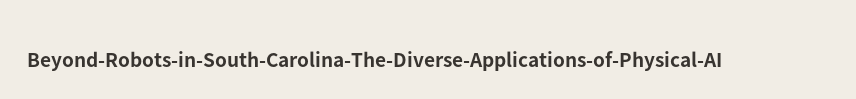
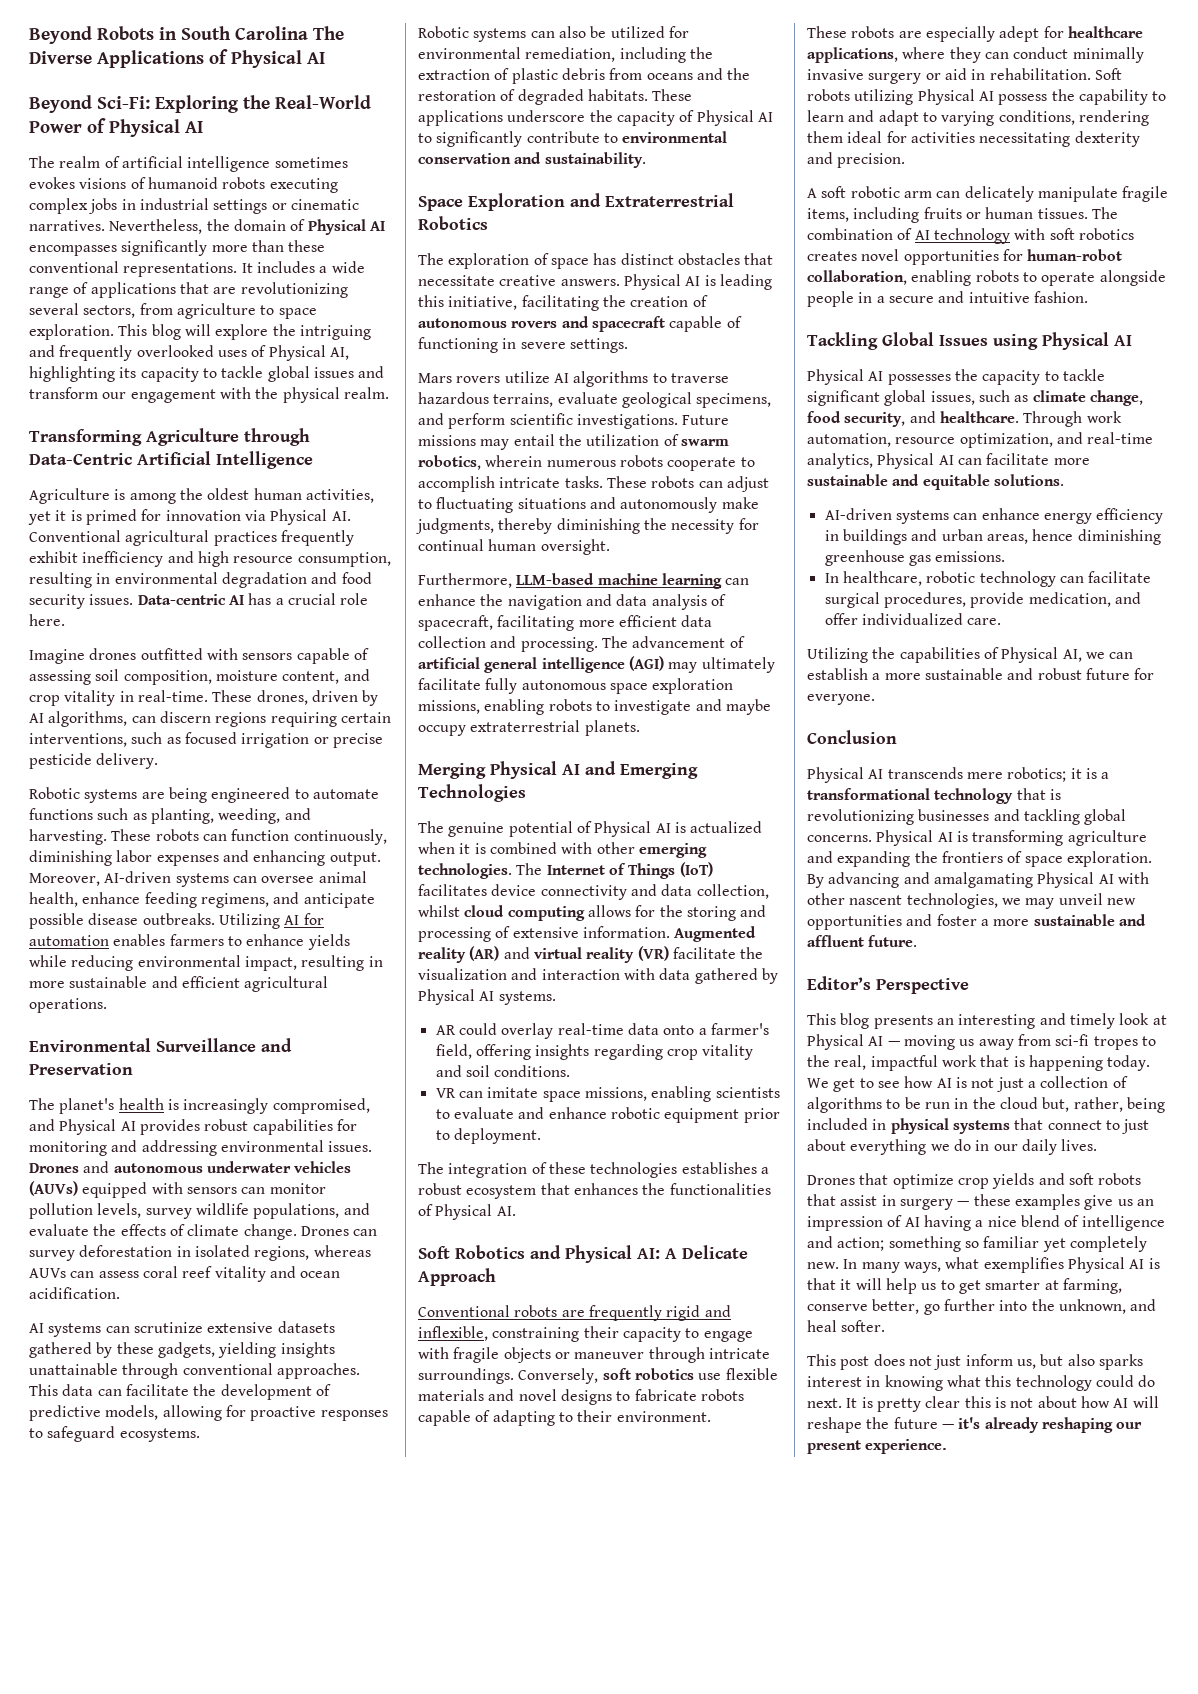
[27,51,722,71] Beyond-Robots-in-South-Carolina-The-Diverse-Applications-of-Physical-AI -> [29,26,344,44] [29,49,325,68] [29,95,371,113] [29,118,203,137] [29,156,348,172] [29,177,338,193] [29,198,359,214] [29,219,385,235] [29,240,326,256] [29,261,365,277] [29,282,348,298] [29,303,317,319] [29,324,371,340] [29,345,349,361] [29,366,385,382] [29,387,389,403] [29,428,310,446] [29,451,313,469] [29,488,374,504] [28,509,351,525] [29,530,354,546] [29,551,391,567] [29,572,372,588] [29,593,369,609] [29,614,65,626] [29,648,369,664] [29,669,370,685] [29,690,379,706] [29,711,391,727] [29,732,383,748] [29,753,159,769] [29,787,379,803] [29,808,311,824] [29,829,387,845] [29,850,381,866] [29,871,367,887] [29,892,375,908] [29,913,324,929] [29,934,350,950] [29,955,383,971] [29,976,329,992] [29,998,107,1013] [29,1038,292,1052] [29,1063,133,1075] [29,1098,370,1114] [29,1119,357,1135] [29,1140,373,1156] [29,1161,352,1173] [29,1181,326,1198] [29,1203,370,1219] [29,1224,378,1240] [29,1245,371,1261] [29,1266,341,1282] [29,1287,120,1299] [29,1321,335,1337] [29,1342,335,1358] [29,1363,360,1379] [29,1384,331,1400] [29,1405,388,1421] [29,1426,200,1442] [418,26,689,42] [418,47,713,63] [418,68,751,84] [418,89,693,105] [418,110,773,126] [418,131,728,147] [418,152,646,168] [418,193,734,211] [418,216,488,230] [418,253,774,269] [418,274,772,290] [418,295,708,311] [418,316,742,332] [418,337,628,353] [418,371,729,387] [418,392,772,408] [418,413,730,429] [418,434,729,450] [418,455,755,471] [418,476,769,492] [418,497,759,513] [416,518,759,534] [418,539,610,555] [418,573,750,589] [418,594,726,610] [418,615,713,631] [418,636,745,652] [418,656,775,673] [418,678,734,694] [418,699,771,715] [418,720,640,736] [418,761,698,779] [418,784,526,802] [418,821,763,837] [418,842,707,858] [418,862,713,879] [418,884,769,900] [418,905,767,921] [418,926,757,942] [418,946,764,963] [418,968,778,984] [418,989,556,1005] [435,1023,769,1039] [435,1044,754,1060] [435,1065,571,1077] [435,1086,780,1102] [435,1107,780,1123] [435,1128,541,1144] [418,1162,769,1178] [418,1183,771,1199] [418,1204,516,1220] [418,1245,748,1263] [418,1268,496,1286] [418,1305,731,1321] [418,1326,753,1342] [418,1347,770,1363] [418,1368,778,1384] [418,1389,744,1405] [418,1410,711,1426] [807,26,1143,42] [807,47,1144,63] [807,68,1122,84] [807,89,1167,105] [807,110,1149,126] [807,131,1140,147] [807,152,906,168] [807,186,1169,202] [807,207,1118,223] [807,228,1134,244] [807,249,1123,265] [807,270,1166,286] [807,291,1088,307] [807,332,1132,350] [807,369,1105,385] [807,390,1143,406] [807,411,1122,427] [807,432,1154,448] [807,453,1090,469] [807,474,1064,490] [824,508,1164,524] [824,529,1161,545] [824,550,1006,566] [824,571,1152,587] [824,592,1141,608] [824,613,1002,625] [807,647,1134,663] [807,668,1155,680] [807,694,875,705] [807,730,897,744] [807,767,1110,783] [807,788,1061,804] [807,809,1127,825] [807,830,1147,846] [807,851,1152,867] [807,872,1149,888] [807,893,1136,909] [807,914,1146,930] [807,935,918,947] [807,976,969,994] [807,1013,1167,1029] [807,1034,1156,1050] [807,1055,1151,1071] [807,1076,1128,1092] [807,1097,1165,1113] [807,1118,1150,1134] [807,1139,1098,1155] [807,1173,1142,1189] [807,1194,1154,1210] [807,1215,1165,1231] [807,1236,1147,1252] [807,1257,1160,1273] [807,1278,1122,1294] [807,1299,1157,1315] [807,1320,886,1332] [807,1354,1143,1370] [807,1375,1156,1391] [807,1396,1159,1412] [807,1417,1143,1433] [807,1439,948,1454] Beyond Robots in South Carolina The Diverse Applications of Physical AI // Beyond Sci-Fi: Exploring the Real-World Power of Physical AI // The realm of artificial intelligence sometimes evokes visions of humanoid robots executing complex jobs in industrial settings or cinematic narratives. Nevertheless, the domain of Physical AI encompasses significantly more than these conventional representations. It includes a wide range of applications that are revolutionizing several sectors, from agriculture to space exploration. This blog will explore the intriguing and frequently overlooked uses of Physical AI, highlighting its capacity to tackle global issues and transform our engagement with the physical realm. // Transforming Agriculture through Data-Centric Artificial Intelligence // Agriculture is among the oldest human activities, yet it is primed for innovation via Physical AI. Conventional agricultural practices frequently exhibit inefficiency and high resource consumption, resulting in environmental degradation and food security issues. Data-centric AI has a crucial role here. // Imagine drones outfitted with sensors capable of assessing soil composition, moisture content, and crop vitality in real-time. These drones, driven by AI algorithms, can discern regions requiring certain interventions, such as focused irrigation or precise pesticide delivery. // Robotic systems are being engineered to automate functions such as planting, weeding, and harvesting. These robots can function continuously, diminishing labor expenses and enhancing output. Moreover, AI-driven systems can oversee animal health, enhance feeding regimens, and anticipate possible disease outbreaks. Utilizing AI for automation enables farmers to enhance yields while reducing environmental impact, resulting in more sustainable and efficient agricultural operations. // Environmental Surveillance and Preservation // The planet's health is increasingly compromised, and Physical AI provides robust capabilities for monitoring and addressing environmental issues. Drones and autonomous underwater vehicles (AUVs) equipped with sensors can monitor pollution levels, survey wildlife populations, and evaluate the effects of climate change. Drones can survey deforestation in isolated regions, whereas AUVs can assess coral reef vitality and ocean acidification. // AI systems can scrutinize extensive datasets gathered by these gadgets, yielding insights unattainable through conventional approaches. This data can facilitate the development of predictive models, allowing for proactive responses to safeguard ecosystems. // Robotic systems can also be utilized for environmental remediation, including the extraction of plastic debris from oceans and the restoration of degraded habitats. These applications underscore the capacity of Physical AI to significantly contribute to environmental conservation and sustainability. // Space Exploration and Extraterrestrial Robotics // The exploration of space has distinct obstacles that necessitate creative answers. Physical AI is leading this initiative, facilitating the creation of autonomous rovers and spacecraft capable of functioning in severe settings. // Mars rovers utilize AI algorithms to traverse hazardous terrains, evaluate geological specimens, and perform scientific investigations. Future missions may entail the utilization of swarm robotics, wherein numerous robots cooperate to accomplish intricate tasks. These robots can adjust to fluctuating situations and autonomously make judgments, thereby diminishing the necessity for continual human oversight. // Furthermore, LLM-based machine learning can enhance the navigation and data analysis of spacecraft, facilitating more efficient data collection and processing. The advancement of artificial general intelligence (AGI) may ultimately facilitate fully autonomous space exploration missions, enabling robots to investigate and maybe occupy extraterrestrial planets. // Merging Physical AI and Emerging Technologies // The genuine potential of Physical AI is actualized when it is combined with other emerging technologies. The Internet of Things (IoT) facilitates device connectivity and data collection, whilst cloud computing allows for the storing and processing of extensive information. Augmented reality (AR) and virtual reality (VR) facilitate the visualization and interaction with data gathered by Physical AI systems. // AR could overlay real-time data onto a farmer's field, offering insights regarding crop vitality and soil conditions. // VR can imitate space missions, enabling scientists to evaluate and enhance robotic equipment prior to deployment. // The integration of these technologies establishes a robust ecosystem that enhances the functionalities of Physical AI. // Soft Robotics and Physical AI: A Delicate Approach // Conventional robots are frequently rigid and inflexible, constraining their capacity to engage with fragile objects or maneuver through intricate surroundings. Conversely, soft robotics use flexible materials and novel designs to fabricate robots capable of adapting to their environment. // These robots are especially adept for healthcare applications, where they can conduct minimally invasive surgery or aid in rehabilitation. Soft robots utilizing Physical AI possess the capability to learn and adapt to varying conditions, rendering them ideal for activities necessitating dexterity and precision. // A soft robotic arm can delicately manipulate fragile items, including fruits or human tissues. The combination of AI technology with soft robotics creates novel opportunities for human-robot collaboration, enabling robots to operate alongside people in a secure and intuitive fashion. // Tackling Global Issues using Physical AI // Physical AI possesses the capacity to tackle significant global issues, such as climate change, food security, and healthcare. Through work automation, resource optimization, and real-time analytics, Physical AI can facilitate more sustainable and equitable solutions. // AI-driven systems can enhance energy efficiency in buildings and urban areas, hence diminishing greenhouse gas emissions. // In healthcare, robotic technology can facilitate surgical procedures, provide medication, and offer individualized care. // Utilizing the capabilities of Physical AI, we can establish a more sustainable and robust future for everyone. // Conclusion // Physical AI transcends mere robotics; it is a transformational technology that is revolutionizing businesses and tackling global concerns. Physical AI is transforming agriculture and expanding the frontiers of space exploration. By advancing and amalgamating Physical AI with other nascent technologies, we may unveil new opportunities and foster a more sustainable and affluent future. // Editor’s Perspective // This blog presents an interesting and timely look at Physical AI — moving us away from sci-fi tropes to the real, impactful work that is happening today. We get to see how AI is not just a collection of algorithms to be run in the cloud but, rather, being included in physical systems that connect to just about everything we do in our daily lives. // Drones that optimize crop yields and soft robots that assist in surgery — these examples give us an impression of AI having a nice blend of intelligence and action; something so familiar yet completely new. In many ways, what exemplifies Physical AI is that it will help us to get smarter at farming, conserve better, go further into the unknown, and heal softer. // This post does not just inform us, but also sparks interest in knowing what this technology could do next. It is pretty clear this is not about how AI will reshape the future — it's already reshaping our present experience.

